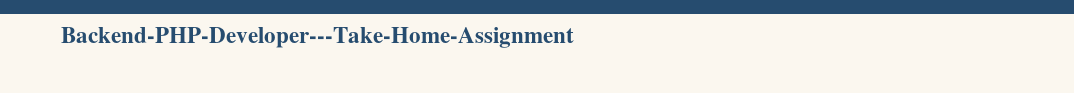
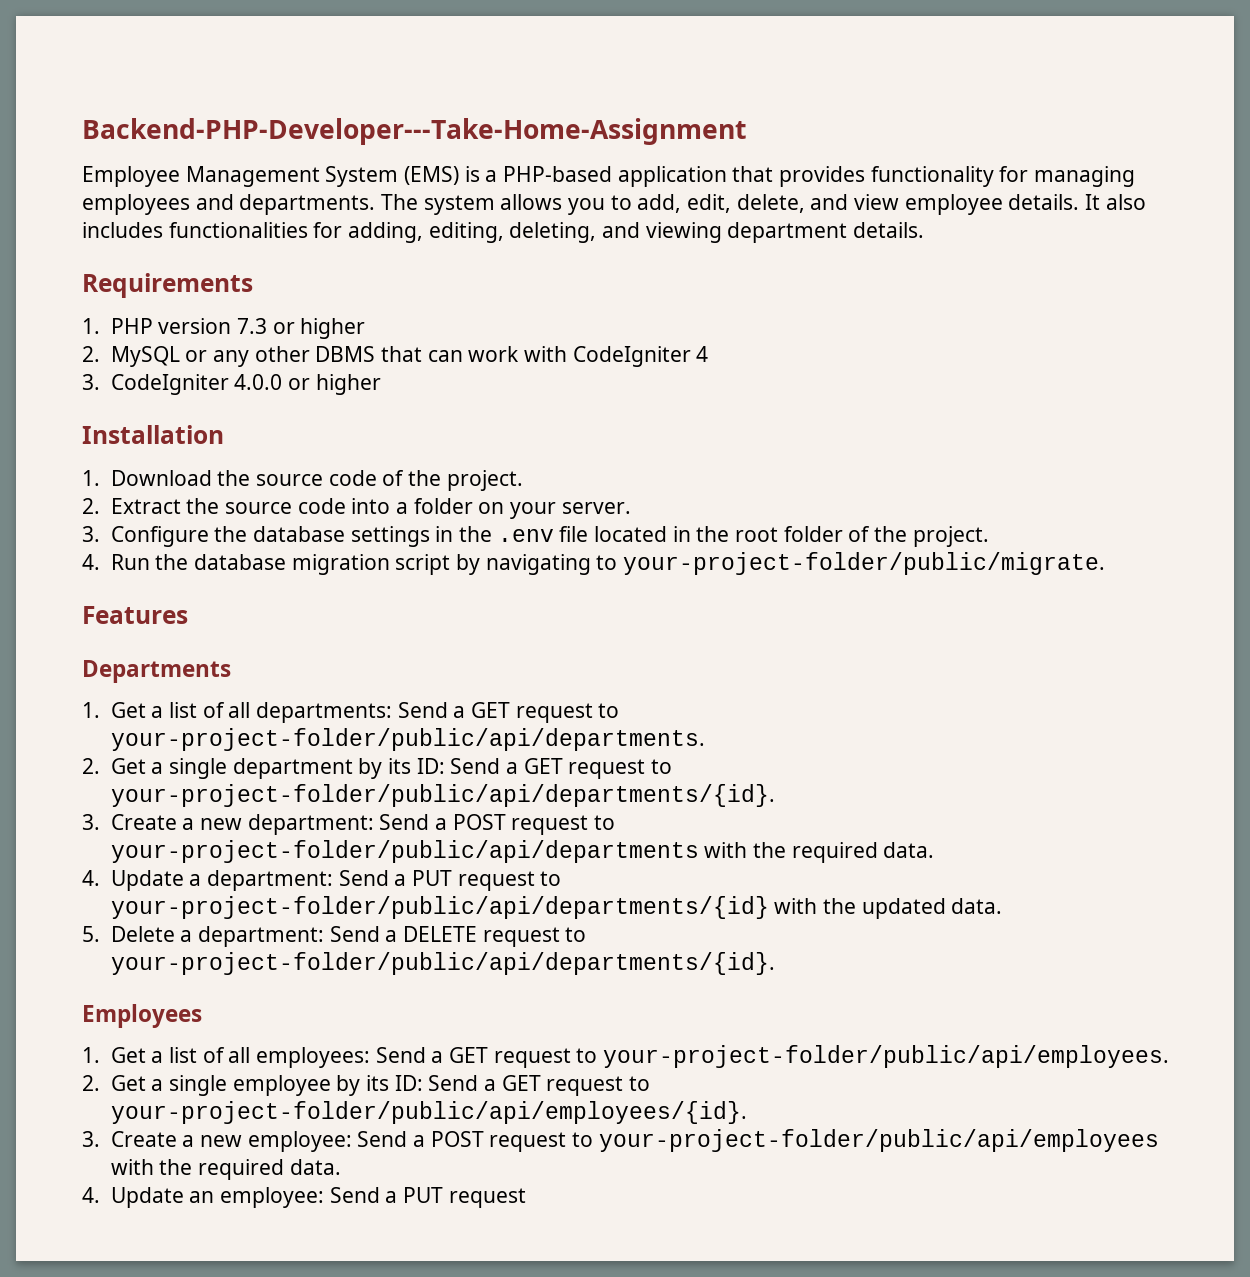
(574, 37) none -> [82,166,1136,187] [82,194,1146,215] [82,222,925,243] [82,273,253,298] [82,318,366,339] [82,346,709,367] [82,374,381,395] [82,425,224,444] [82,470,523,491] [82,498,631,519] [82,526,989,547] [82,552,1105,575] [82,606,188,624] [82,660,231,683] [82,702,620,723] [110,728,705,751] [82,758,672,779] [110,784,775,807] [82,814,615,835] [110,840,935,863] [82,870,562,891] [110,896,1003,919] [82,926,587,947] [110,952,775,975] [82,1004,202,1028] [82,1045,1169,1068] [82,1075,650,1096] [110,1101,747,1124] [82,1129,1159,1152] [110,1159,341,1180] [82,1187,526,1208] // Employee Management System (EMS) is a PHP-based application that provides functionality for managing employees and departments. The system allows you to add, edit, delete, and view employee details. It also includes functionalities for adding, editing, deleting, and viewing department details. // Requirements // 1. PHP version 7.3 or higher // 2. MySQL or any other DBMS that can work with CodeIgniter 4 // 3. CodeIgniter 4.0.0 or higher // Installation // 1. Download the source code of the project. // 2. Extract the source code into a folder on your server. // 3. Configure the database settings in the .env file located in the root folder of the project. // 4. Run the database migration script by navigating to your-project-folder/public/migrate. // Features // Departments // 1. Get a list of all departments: Send a GET request to your-project-folder/public/api/departments. // 2. Get a single department by its ID: Send a GET request to your-project-folder/public/api/departments/{id}. // 3. Create a new department: Send a POST request to your-project-folder/public/api/departments with the required data. // 4. Update a department: Send a PUT request to your-project-folder/public/api/departments/{id} with the updated data. // 5. Delete a department: Send a DELETE request to your-project-folder/public/api/departments/{id}. // Employees // 1. Get a list of all employees: Send a GET request to your-project-folder/public/api/employees. // 2. Get a single employee by its ID: Send a GET request to your-project-folder/public/api/employees/{id}. // 3. Create a new employee: Send a POST request to your-project-folder/public/api/employees with the required data. // 4. Update an employee: Send a PUT request

